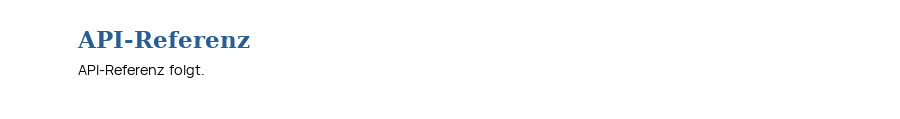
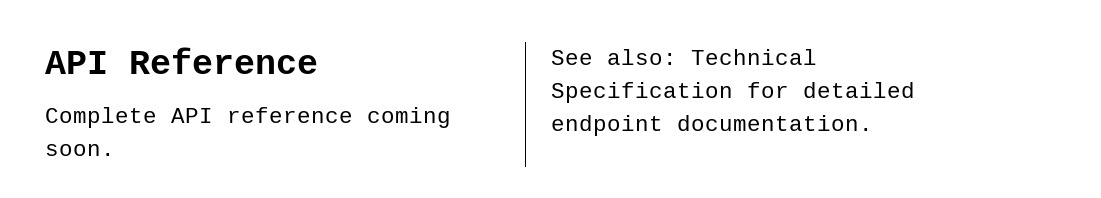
[77,31,250,48] [78,65,205,78] API-Referenz // API-Referenz folgt. -> [45,47,318,74] [45,107,451,128] [45,144,115,156] [551,49,817,65] [551,82,915,103] [551,115,873,136] API Reference // Complete API reference coming soon. // See also: Technical Specification for detailed endpoint documentation.

